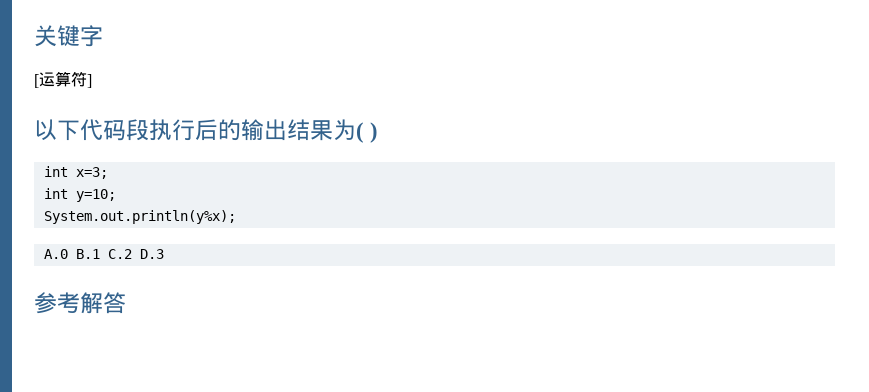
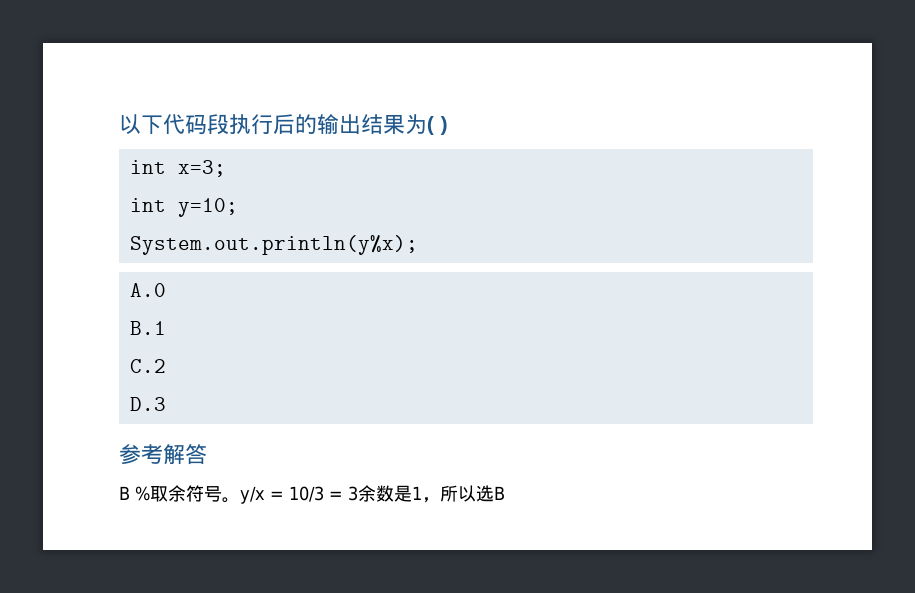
[34,25,103,47] [34,71,92,88] 关键字 // [运算符] // -> (119, 124) none
(68, 254) none -> (166, 290) //
(100, 254) none -> (166, 328) //
(132, 254) none -> (166, 366) //
(126, 303) none -> [119,485,505,504] // B %取余符号。y/x = 10/3 = 3余数是1，所以选B

